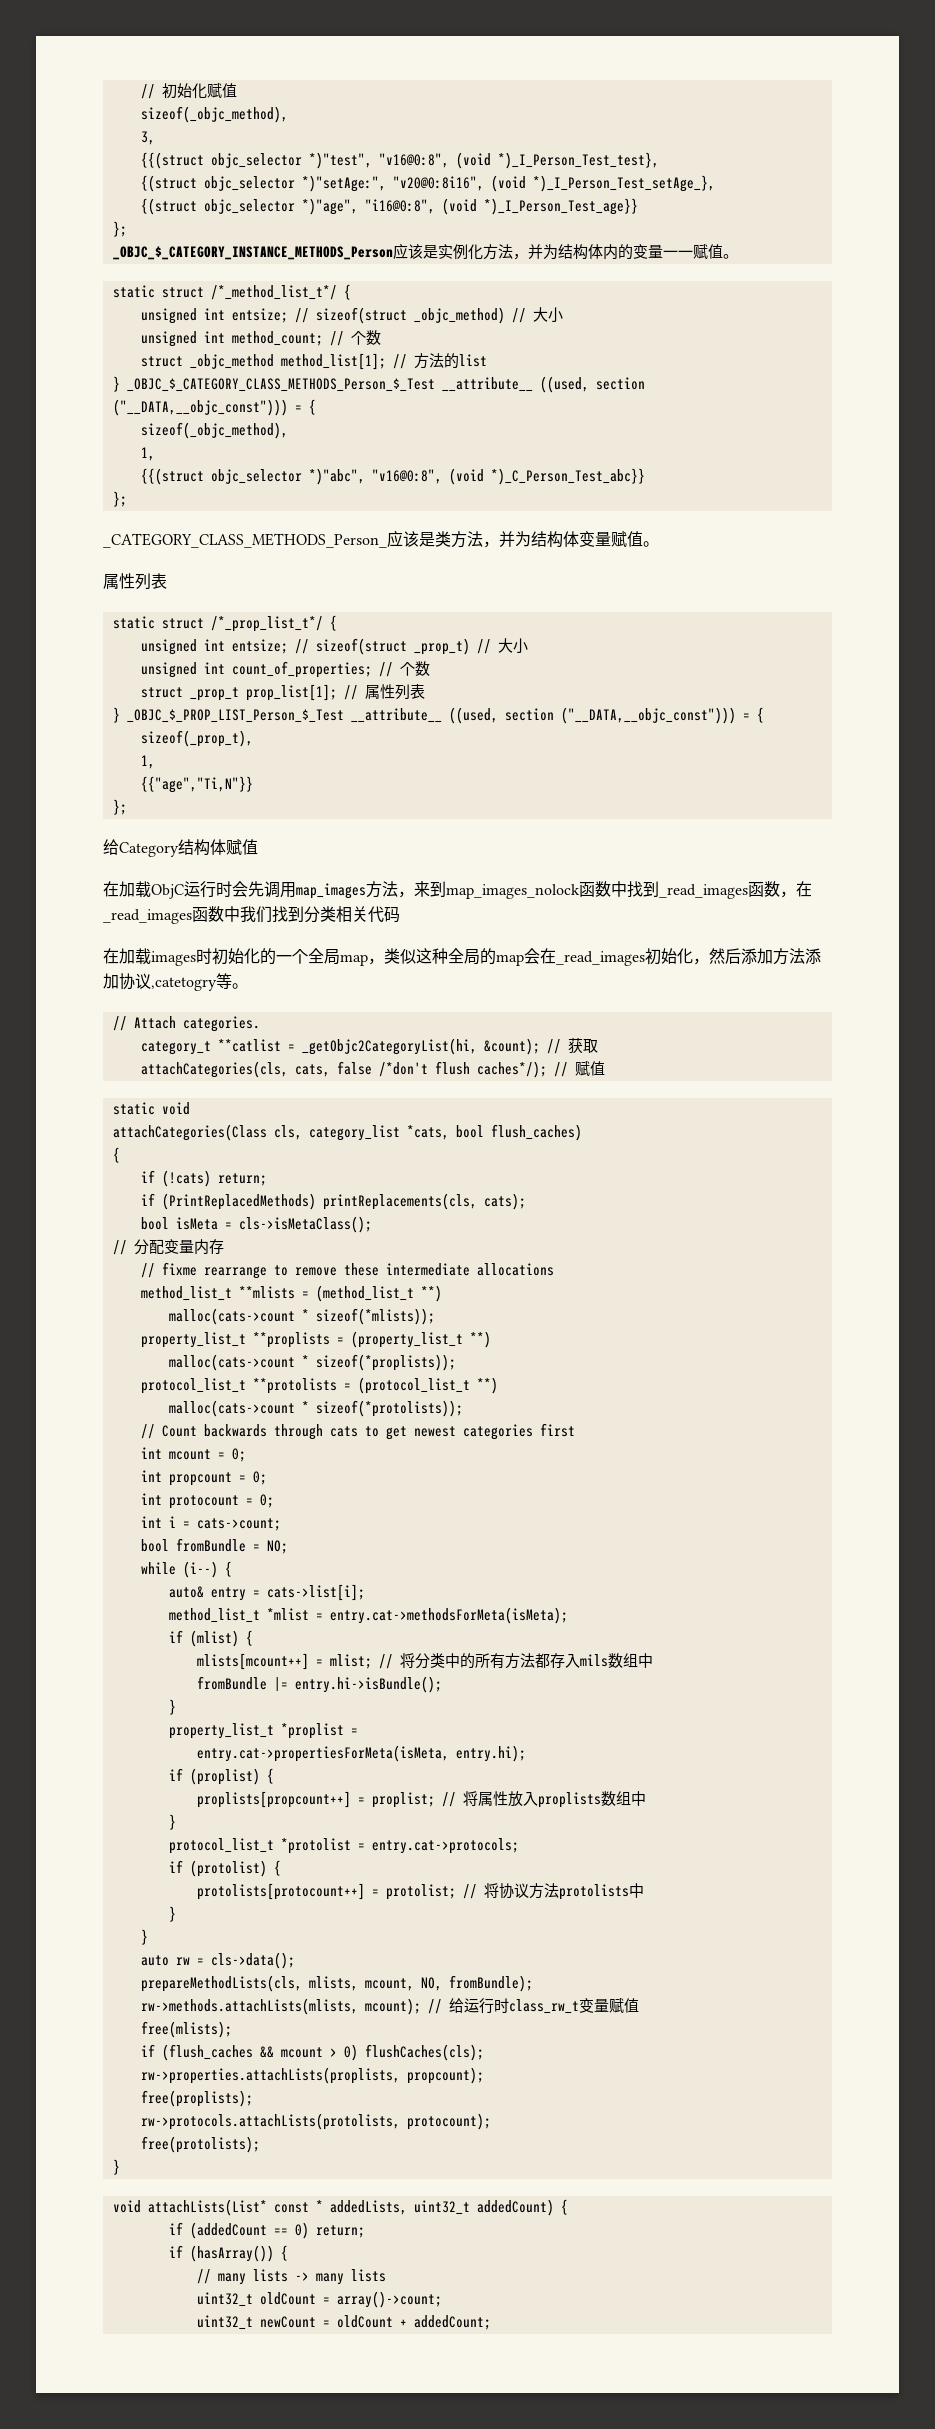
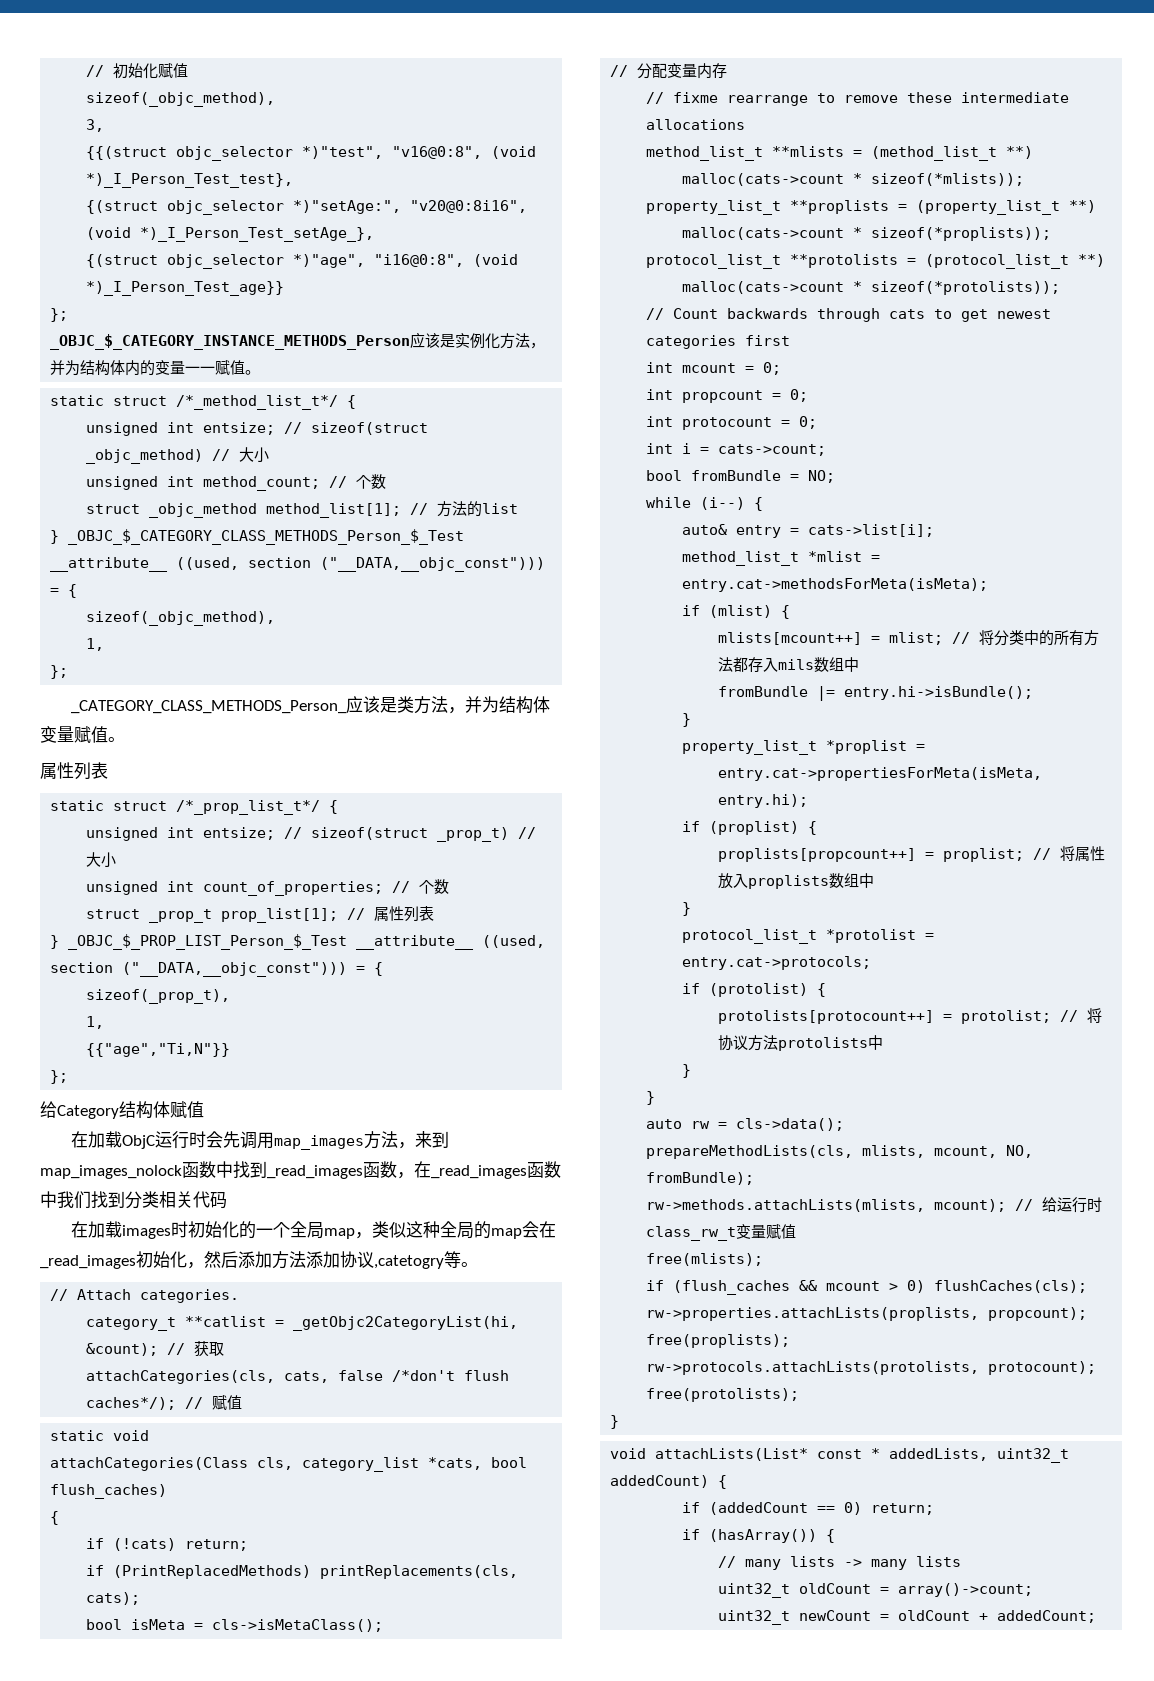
[140,468,645,485] // {{(struct objc_selector *)"abc", "v16@0:8", (void *)_C_Person_Test_abc}} -> (105, 644) none

